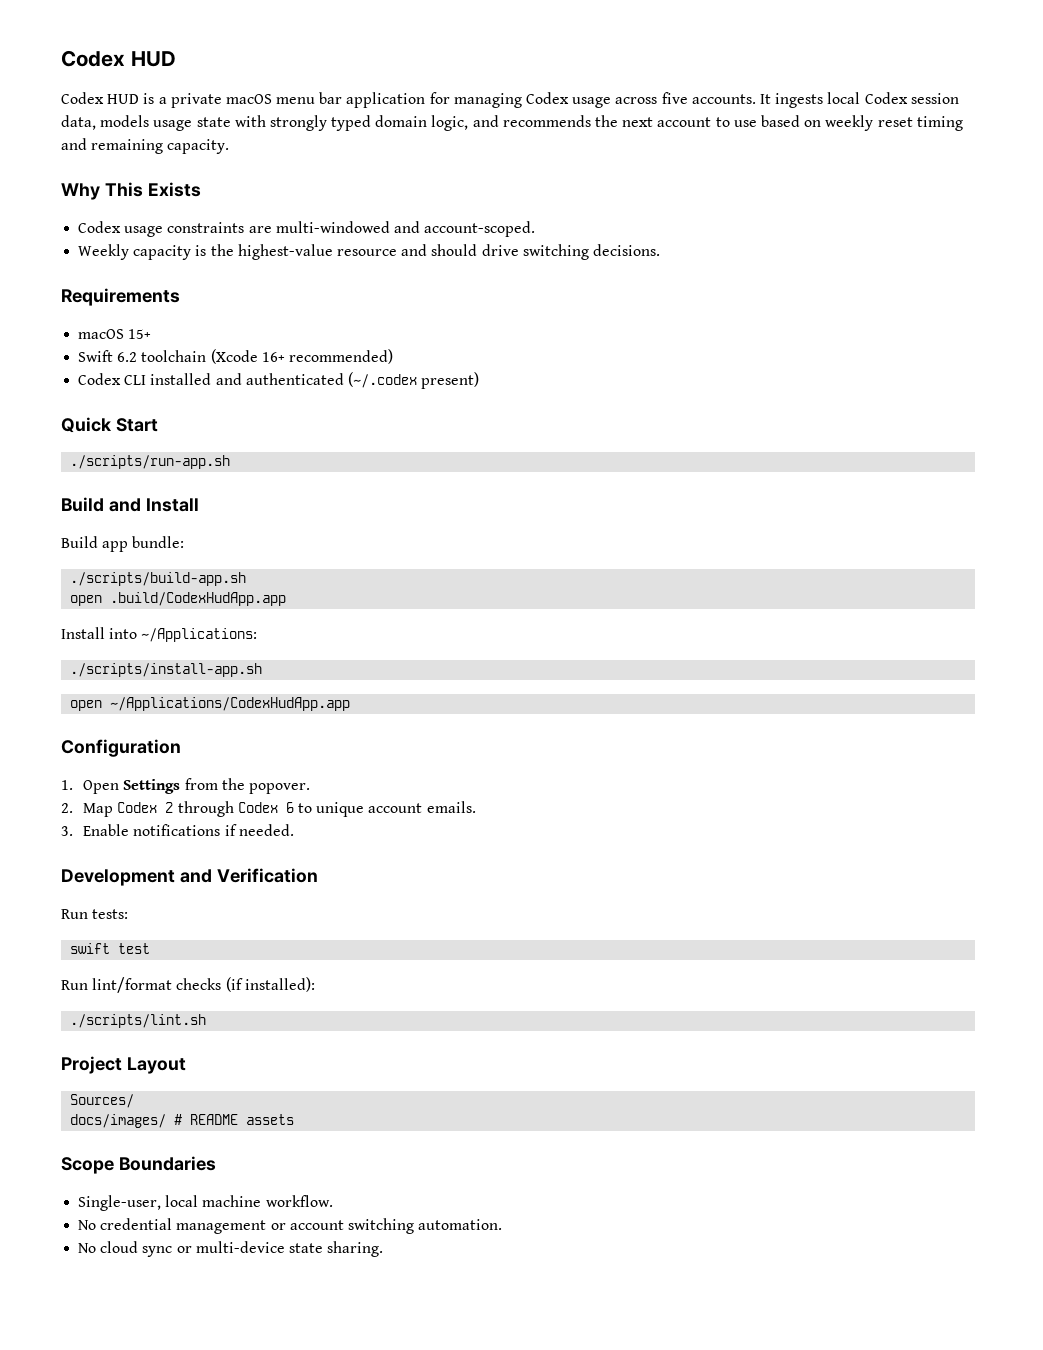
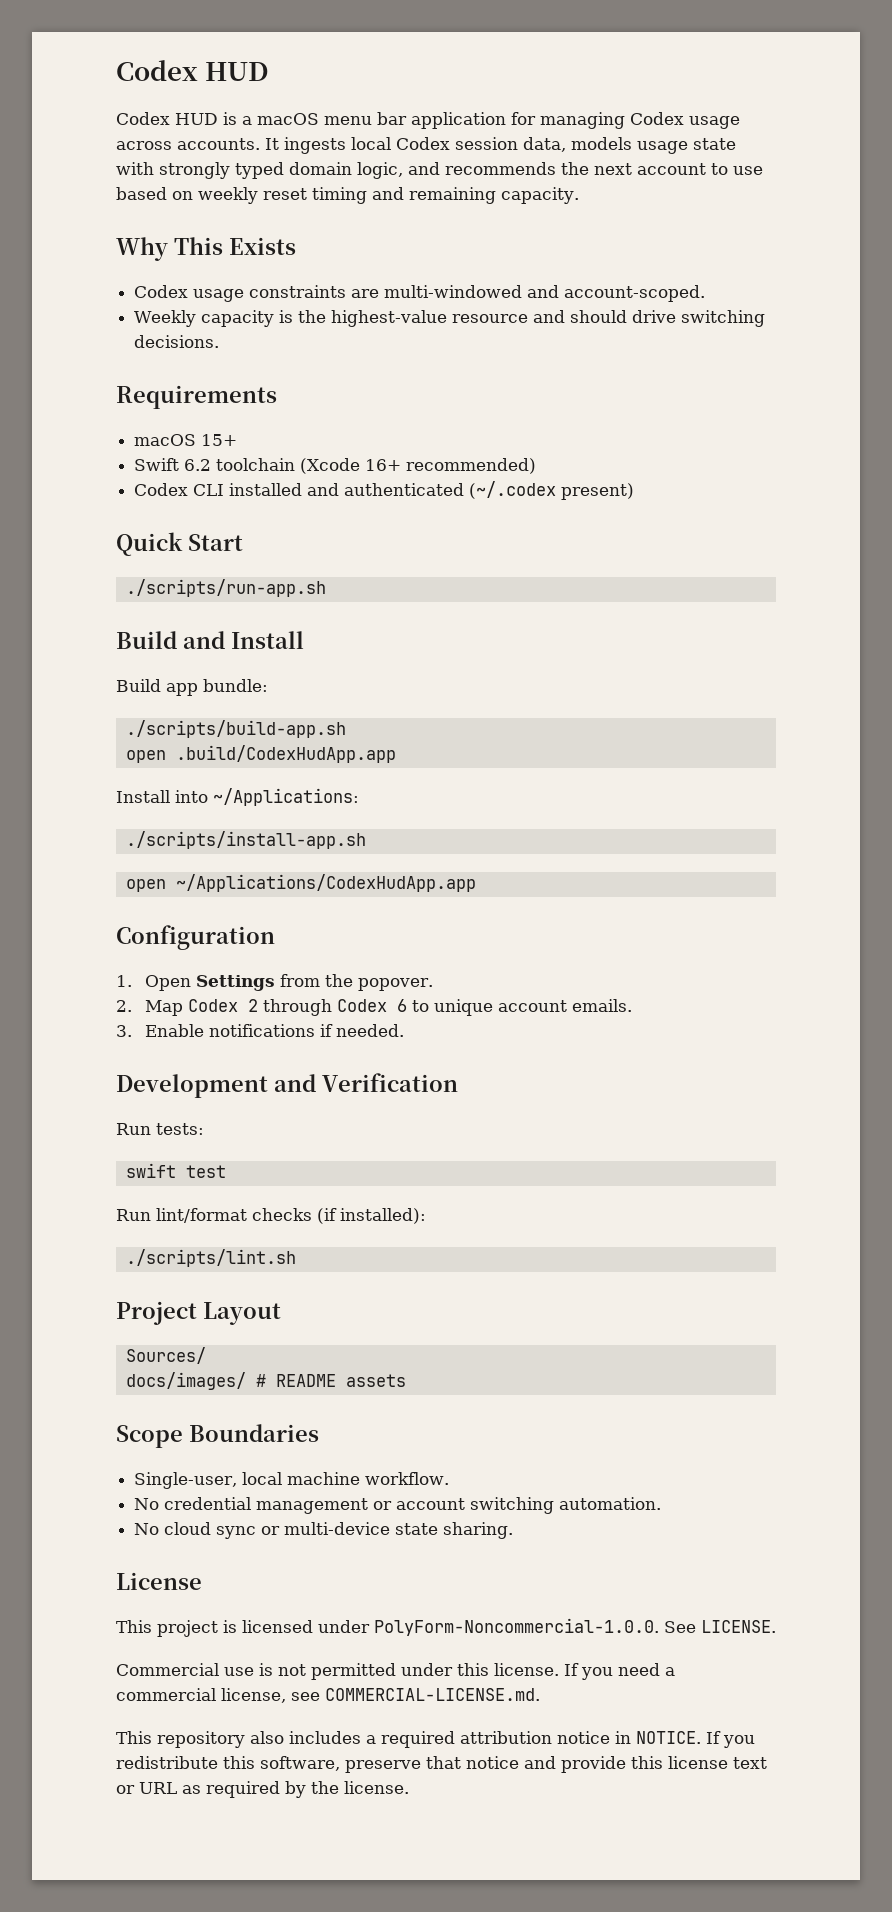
[170,93,222,108] private -> (252, 120) none
[661,92,688,104] five -> (172, 145) none
(384, 1249) none -> [116,1572,202,1590] [116,1618,776,1637] [116,1663,675,1680] [116,1688,540,1703] [116,1731,755,1748] [116,1756,767,1773] [116,1781,409,1798] // License // This project is licensed under PolyForm-Noncommercial-1.0.0. See LICENSE. // Commercial use is not permitted under this license. If you need a commercial license, see COMMERCIAL-LICENSE.md. // This repository also includes a required attribution notice in NOTICE. If you redistribute this software, preserve that notice and provide this license text or URL as required by the license.

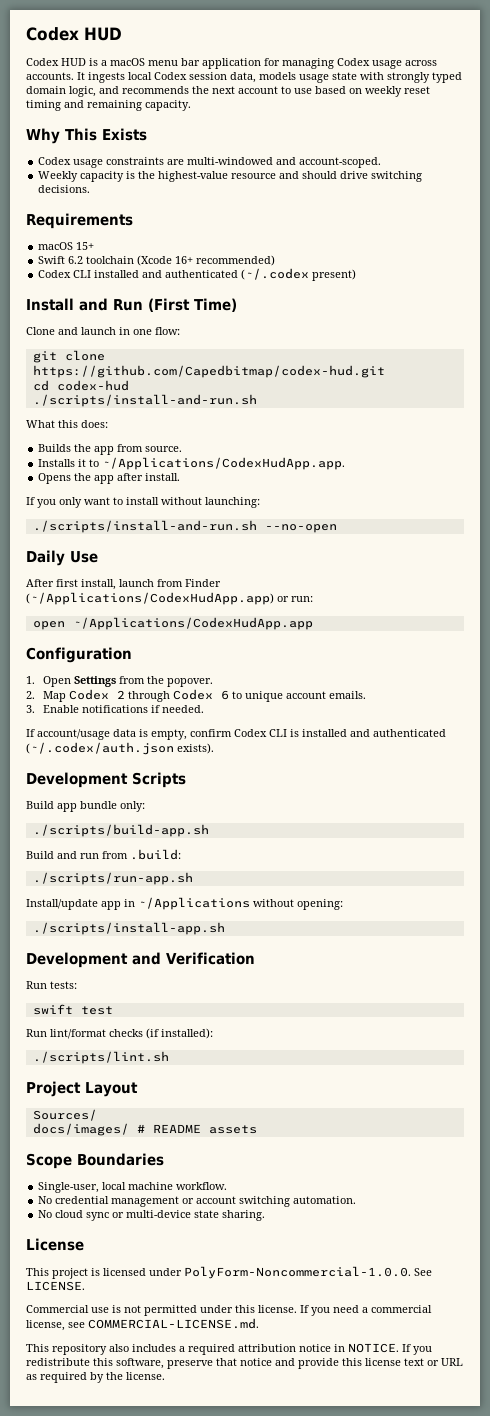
[116,532,243,556] [125,579,326,597] [116,631,304,649] [116,679,268,696] [125,720,346,738] [125,745,396,763] [116,788,359,806] [125,831,366,849] Quick Start // ./scripts/run-app.sh // Build and Install // Build app bundle: // ./scripts/build-app.sh // open .build/CodexHudApp.app // Install into ~/Applications: // ./scripts/install-app.sh -> [26,298,237,312] [26,327,180,335] [32,350,105,363] [32,365,385,378] [32,380,129,391] [32,394,257,407] [26,420,108,428] [38,444,183,455] [38,457,346,470] [38,473,181,484] [26,497,260,508] [32,520,337,533] [26,550,98,566] [26,579,221,590] [26,592,313,605] Install and Run (First Time) // Clone and launch in one flow: // git clone https://github.com/Capedbitmap/codex-hud.git // cd codex-hud // ./scripts/install-and-run.sh // What this does: // Builds the app from source. // Installs it to ~/Applications/CodexHudApp.app. // Opens the app after install. // If you only want to install without launching: // ./scripts/install-and-run.sh --no-open // Daily Use // After first install, launch from Finder (~/Applications/CodexHudApp.app) or run:
(405, 1030) none -> [26,729,446,740] [26,742,214,755] [26,772,186,788] [26,801,145,812] [32,824,209,837] [26,849,181,860] [32,872,193,885] [26,897,343,910] [32,922,225,935] // If account/usage data is empty, confirm Codex CLI is installed and authenticated (~/.codex/auth.json exists). // Development Scripts // Build app bundle only: // ./scripts/build-app.sh // Build and run from .build: // ./scripts/run-app.sh // Install/update app in ~/Applications without opening: // ./scripts/install-app.sh

